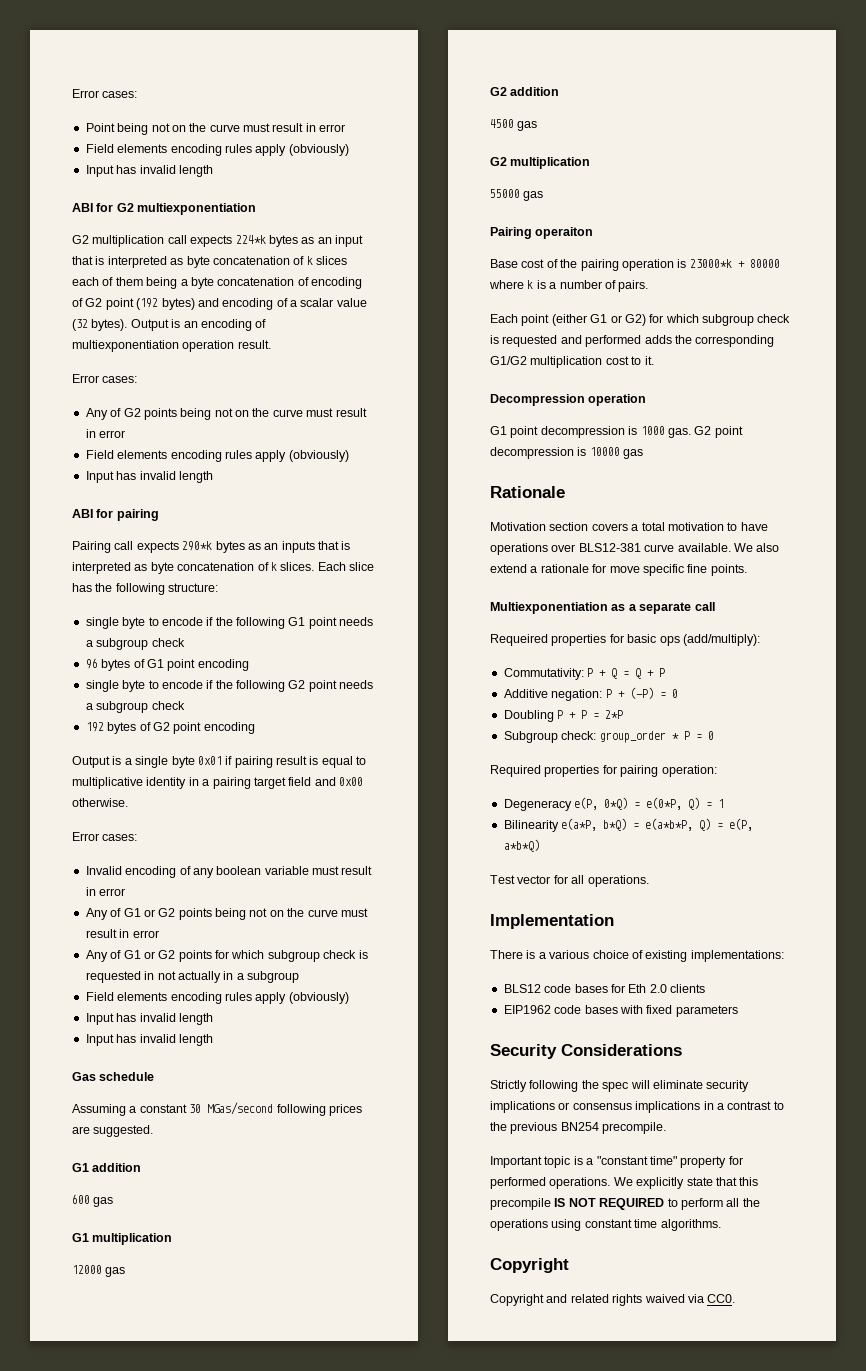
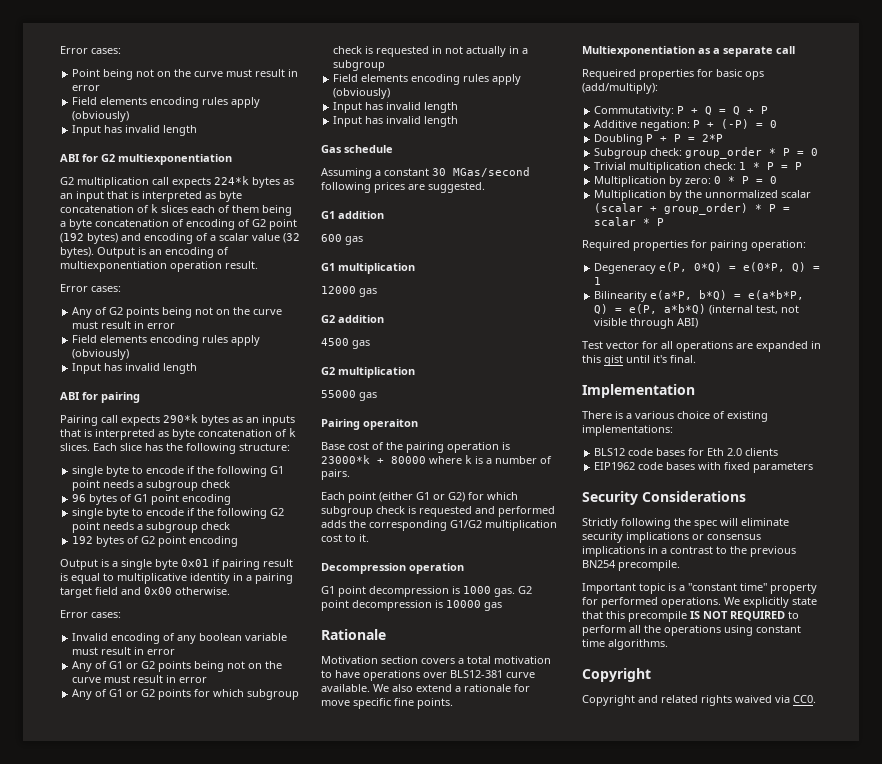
(714, 735) none -> [594,162,803,173] [594,176,778,187] [594,190,812,201] [594,203,791,215] [594,217,665,226] // Trivial multiplication check: 1 * P = P // Multiplication by zero: 0 * P = 0 // Multiplication by the unnormalized scalar (scalar + group_order) * P = scalar * P
[490,875,649,887] // Test vector for all operations. -> [709,305,800,315] [594,318,699,329] [582,341,821,352] [582,355,696,366] (internal test, not visible through ABI) // Test vector for all operations are expanded in this gist until it's final.

